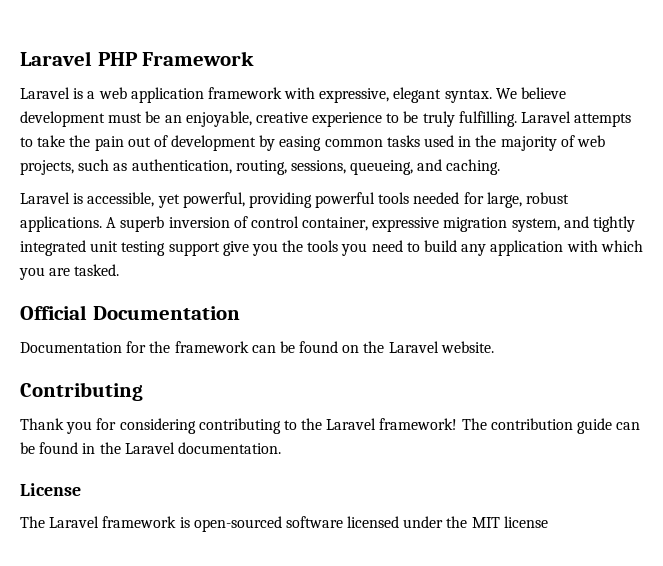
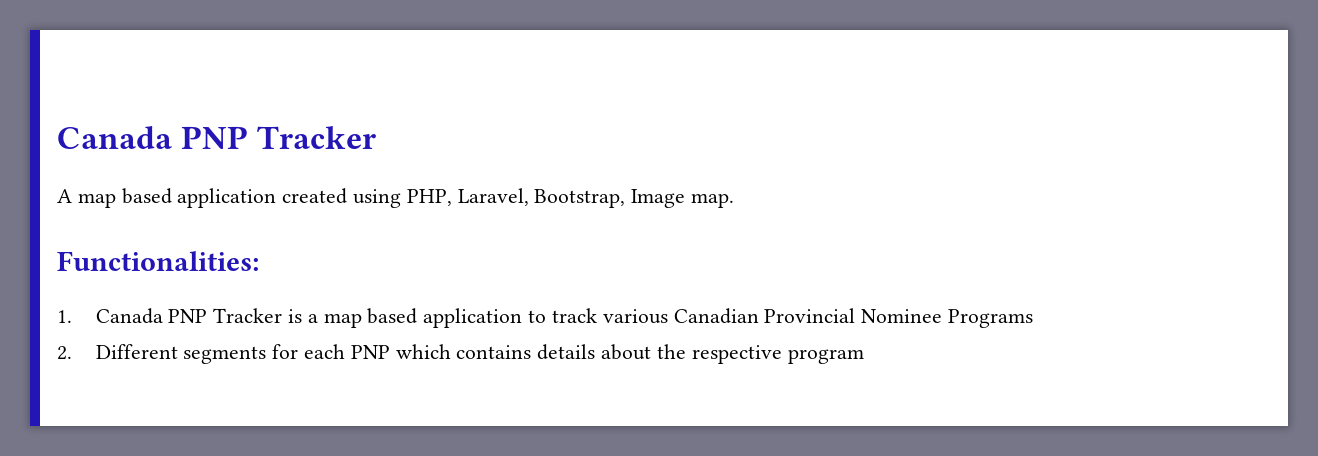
[20,51,255,66] [20,87,567,103] [20,111,632,127] [20,135,605,151] [20,159,501,175] [20,192,570,208] [20,216,636,232] [20,240,643,256] [19,264,120,280] [20,305,240,320] [20,341,494,353] [20,382,143,401] [20,418,641,434] [20,442,281,454] [20,483,81,496] [20,516,548,532] Laravel PHP Framework // Laravel is a web application framework with expressive, elegant syntax. We believe development must be an enjoyable, creative experience to be truly fulfilling. Laravel attempts to take the pain out of development by easing common tasks used in the majority of web projects, such as authentication, routing, sessions, queueing, and caching. // Laravel is accessible, yet powerful, providing powerful tools needed for large, robust applications. A superb inversion of control container, expressive migration system, and tightly integrated unit testing support give you the tools you need to build any application with which you are tasked. // Official Documentation // Documentation for the framework can be found on the Laravel website. // Contributing // Thank you for considering contributing to the Laravel framework! The contribution guide can be found in the Laravel documentation. // License // The Laravel framework is open-sourced software licensed under the MIT license -> [57,126,377,149] [57,188,735,208] [57,251,259,271] [57,308,1033,328] [57,344,864,364] Canada PNP Tracker // A map based application created using PHP, Laravel, Bootstrap, Image map. // Functionalities: // 1. Canada PNP Tracker is a map based application to track various Canadian Provincial Nominee Programs // 2. Different segments for each PNP which contains details about the respective program

